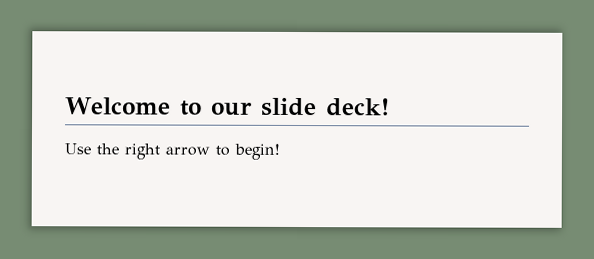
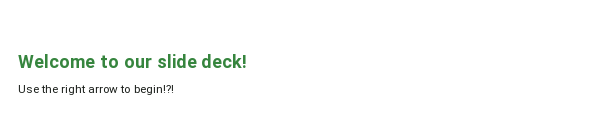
[234,143,280,160] begin! -> [133,85,174,95] begin!?!

